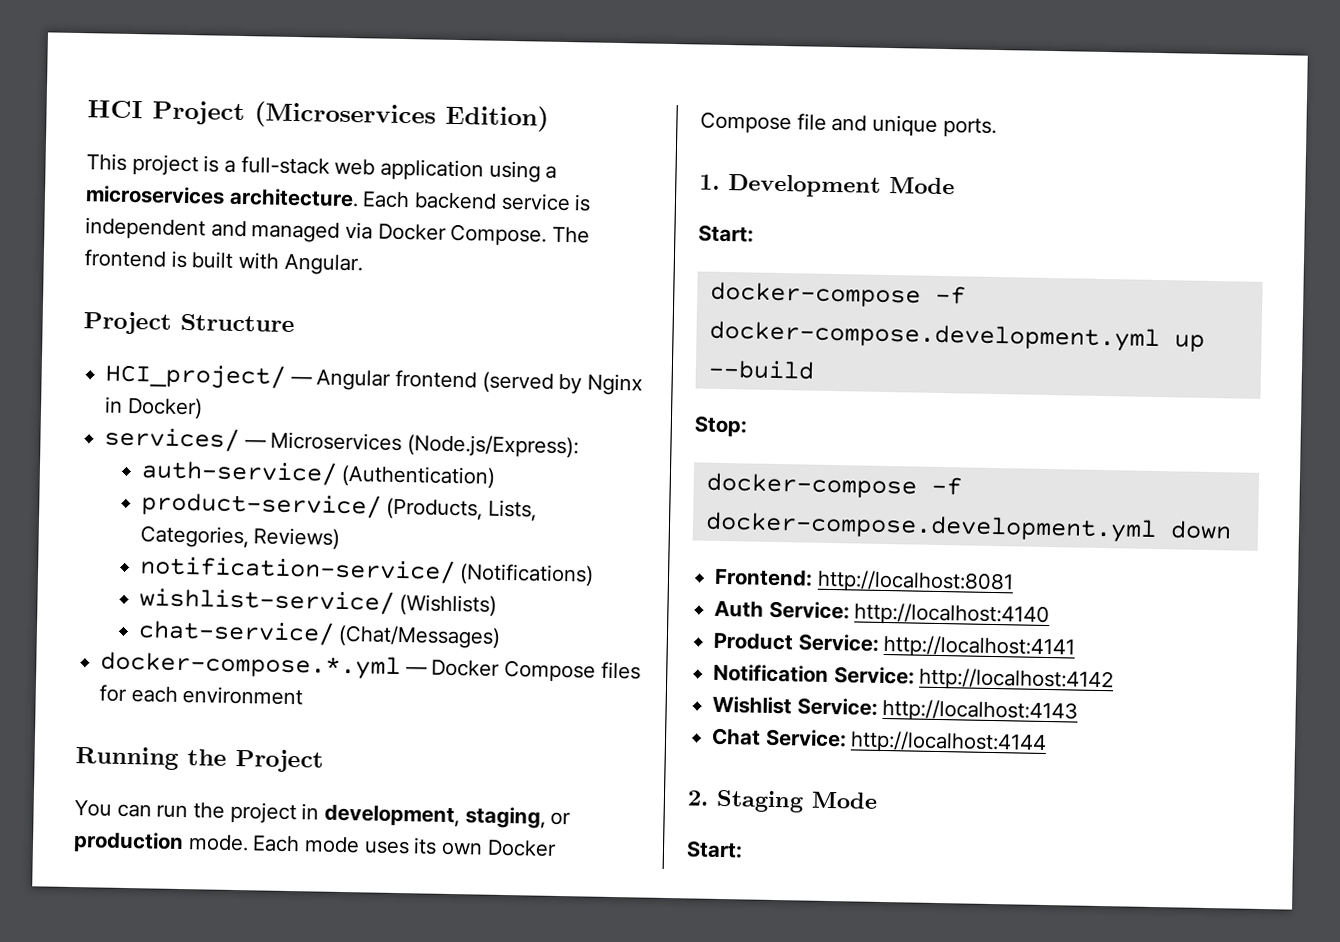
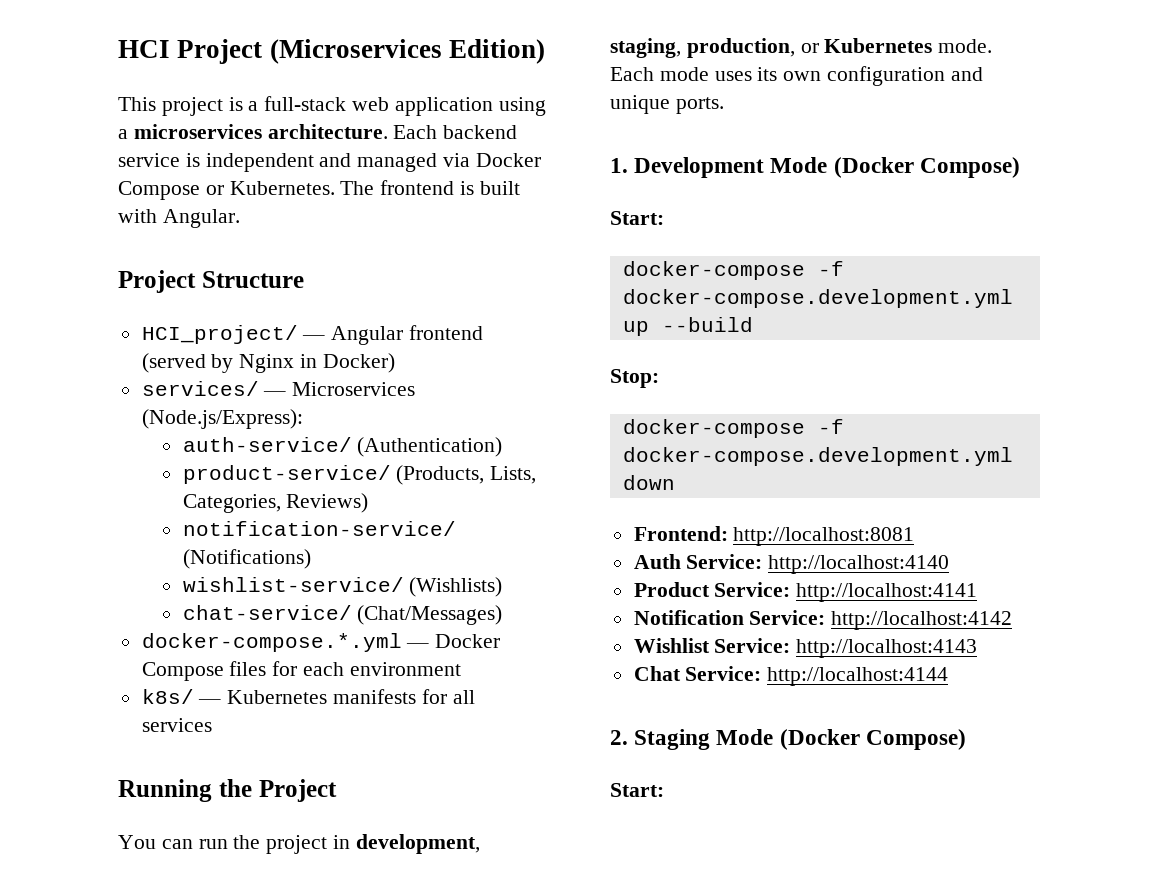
[450,223,548,247] Compose. -> [118,181,335,200] Compose or Kubernetes.
(304, 696) none -> [141,689,475,704] [141,718,212,732] // k8s/ — Kubernetes manifests for all services
[550,811,572,826] [73,831,184,855] or production -> [686,38,933,58] production, or Kubernetes
[486,839,557,857] [700,111,827,135] Docker Compose file -> [827,66,946,86] configuration
(955, 186) none -> [833,157,1020,178] (Docker Compose)
(878, 800) none -> [779,729,966,750] (Docker Compose)

